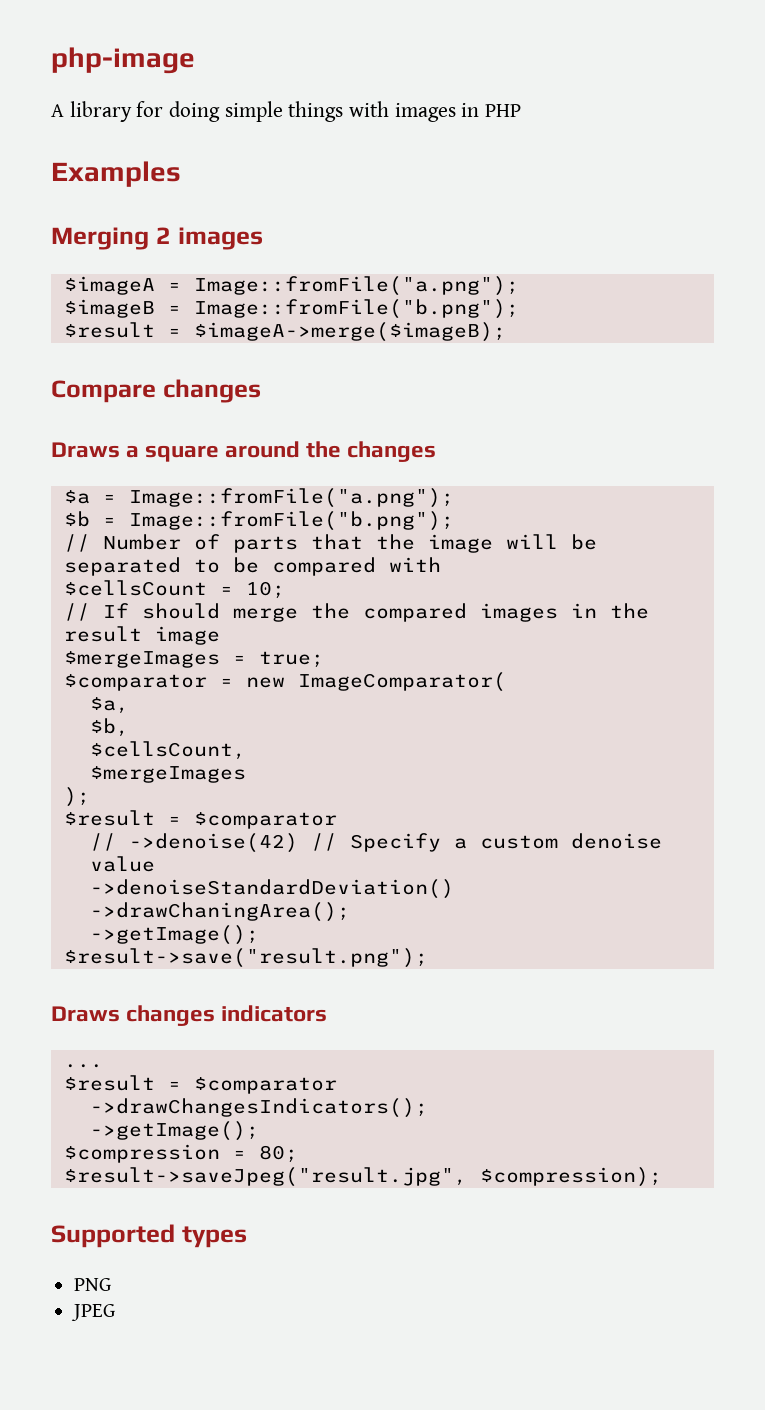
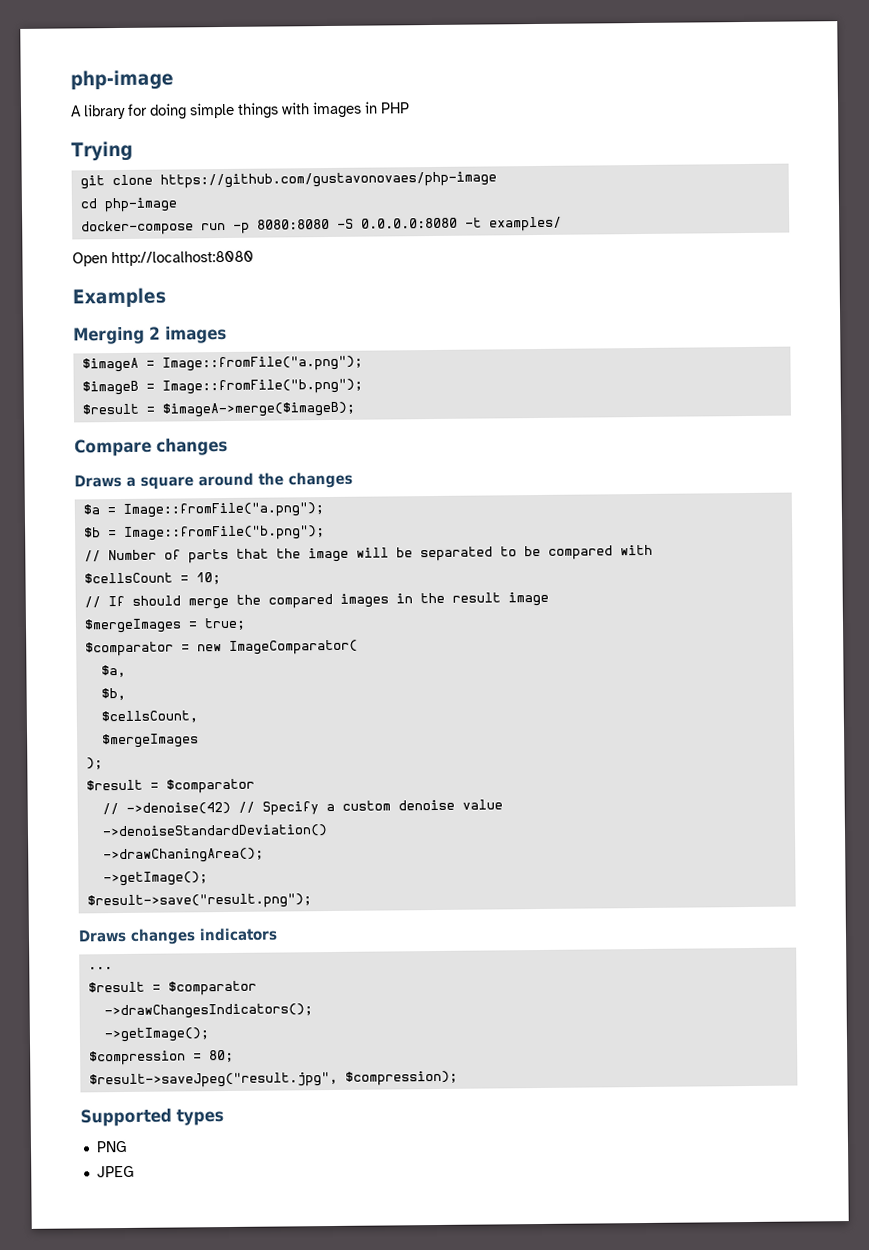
(522, 110) none -> [71,140,133,162] [79,171,497,190] [79,197,178,213] [80,216,562,236] [72,250,254,267] // Trying // git clone https://github.com/gustavonovaes/php-image // cd php-image // docker-compose run -p 8080:8080 -S 0.0.0.0:8080 -t examples/ // Open http://localhost:8080

